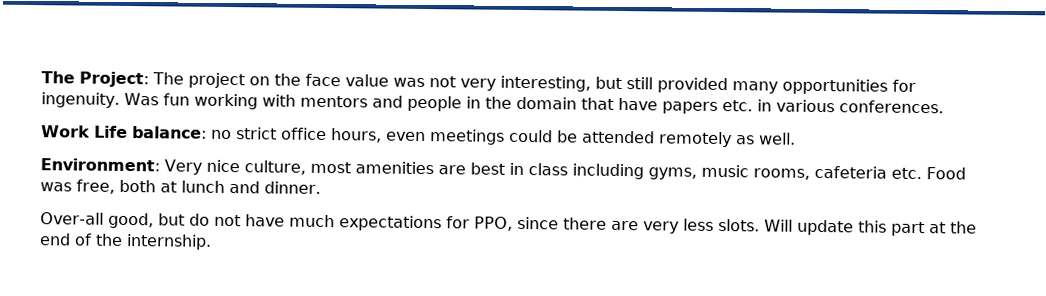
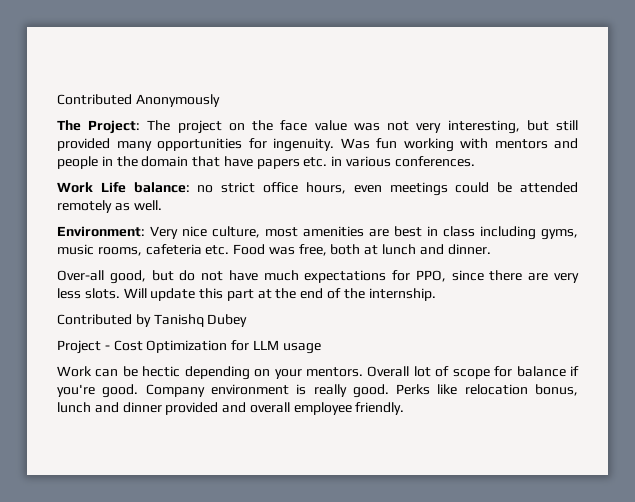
(41, 77) none -> [57,94,220,107] Contributed Anonymously //
(212, 241) none -> [57,314,248,327] [57,340,321,354] [57,366,580,380] [57,384,578,398] [57,402,405,415] // Contributed by Tanishq Dubey // Project - Cost Optimization for LLM usage // Work can be hectic depending on your mentors. Overall lot of scope for balance if you're good. Company environment is really good. Perks like relocation bonus, lunch and dinner provided and overall employee friendly.

